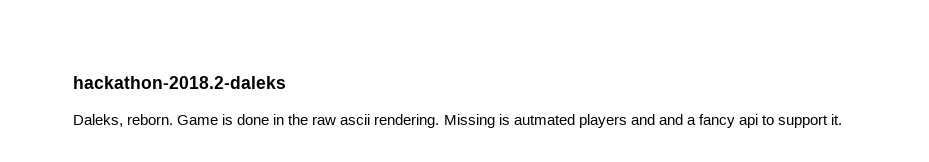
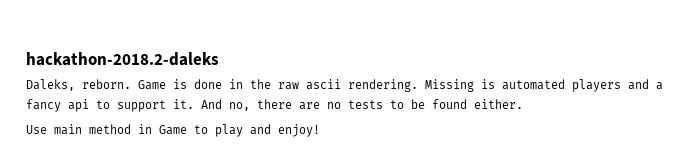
[513,114,575,125] autmated -> [502,79,565,90] automated
[658,114,683,125] and -> (649, 84) none
(843, 119) none -> [201,99,523,111] [26,124,320,137] And no, there are no tests to be found either. // Use main method in Game to play and enjoy!

